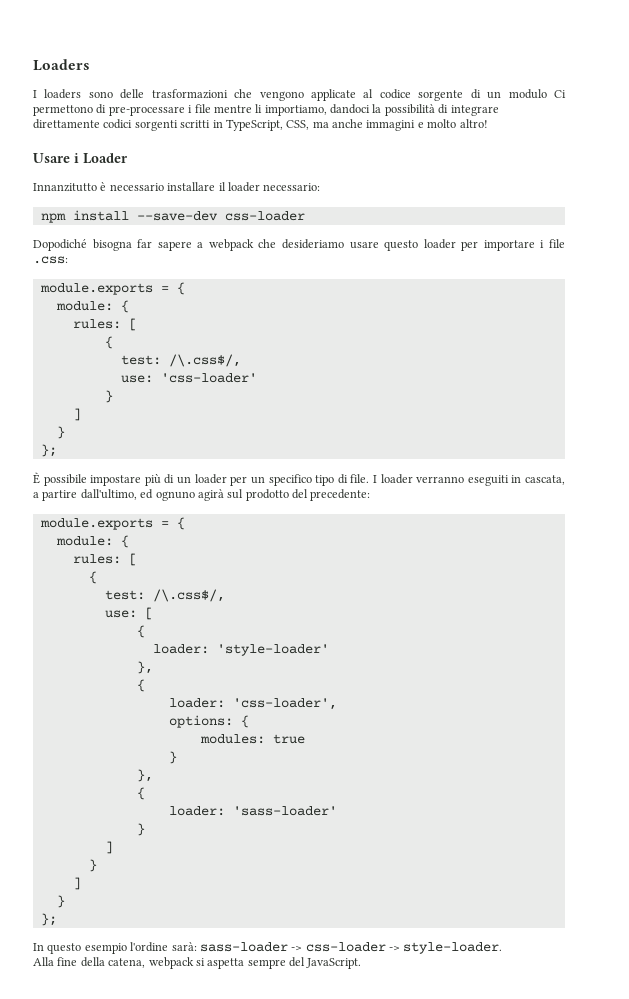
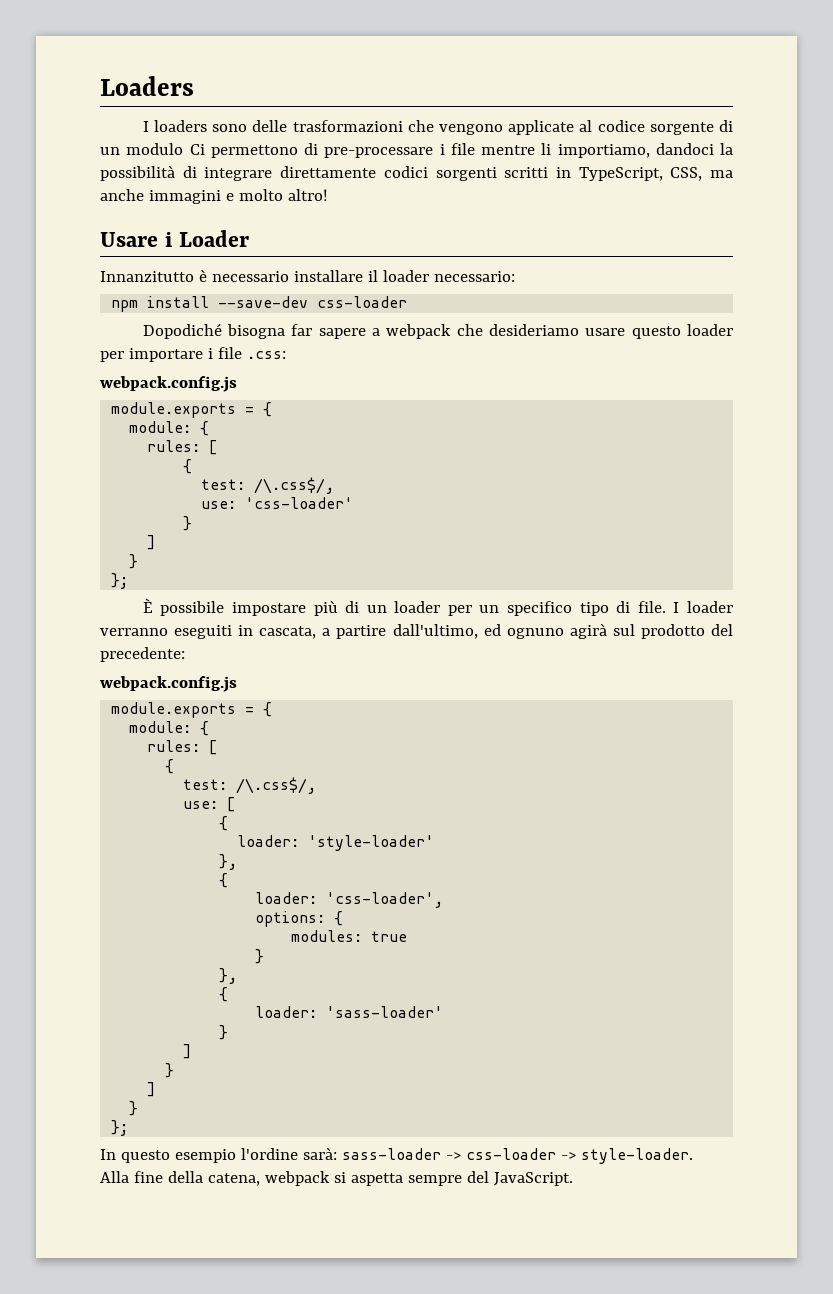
(68, 260) none -> [100,376,237,392] // webpack.config.js
(371, 495) none -> [100,676,237,692] // webpack.config.js

